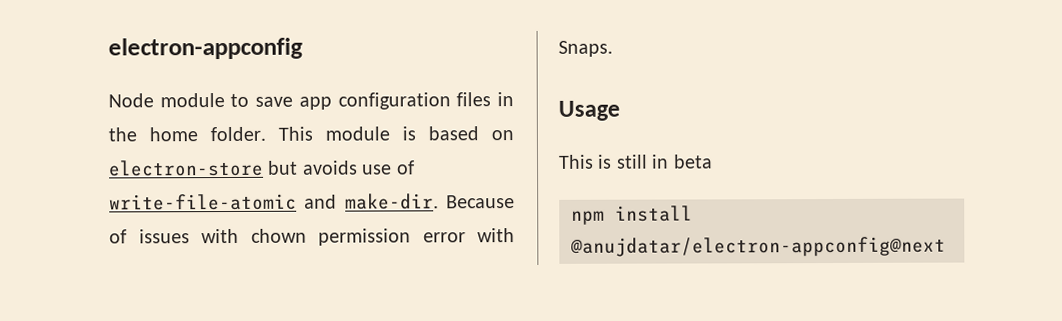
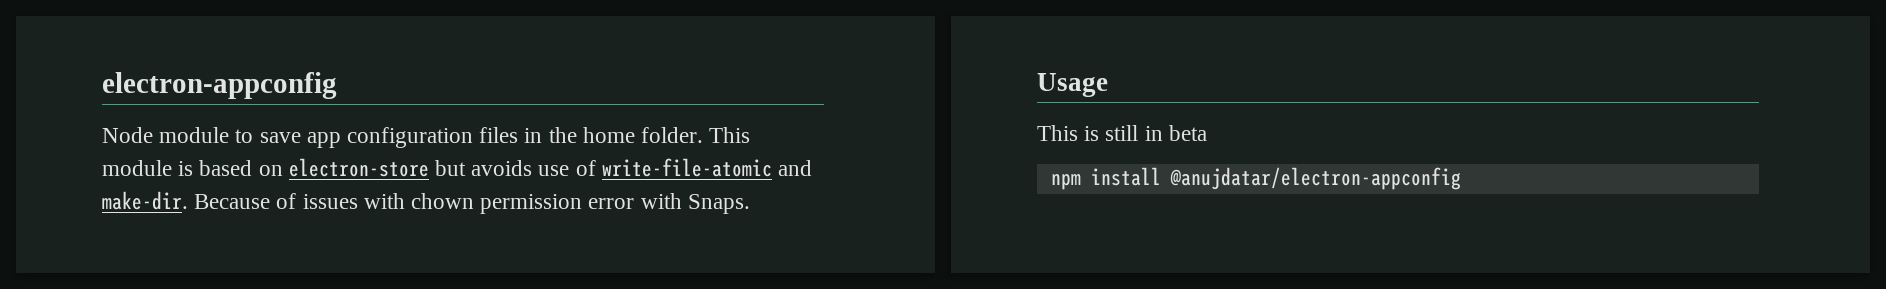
[570,236,946,257] @anujdatar/electron-appconfig@next -> [1169,167,1461,190] @anujdatar/electron-appconfig

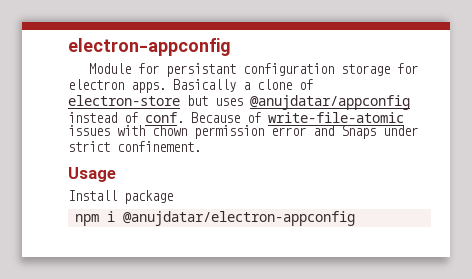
[102,127,751,148] [102,158,813,177] [102,191,297,210] Node module to save app configuration files in the home folder. This module is based on electron-store but avoids use of write-file-atomic and make-dir. Because of -> [88,63,418,77] [68,79,313,93] [68,95,410,110] [68,112,404,123] Module for persistant configuration storage for electron apps. Basically a clone of electron-store but uses @anujdatar/appconfig instead of conf. Because of write-file-atomic
[640,193,750,214] [1037,73,1108,97] [1037,125,1207,141] with Snaps. // Usage // This is still in beta -> [313,125,418,139] [68,141,201,152] [68,167,116,182] [68,190,173,204] and Snaps under strict confinement. // Usage // Install package
[1090,167,1161,186] install -> [106,211,115,222] i

